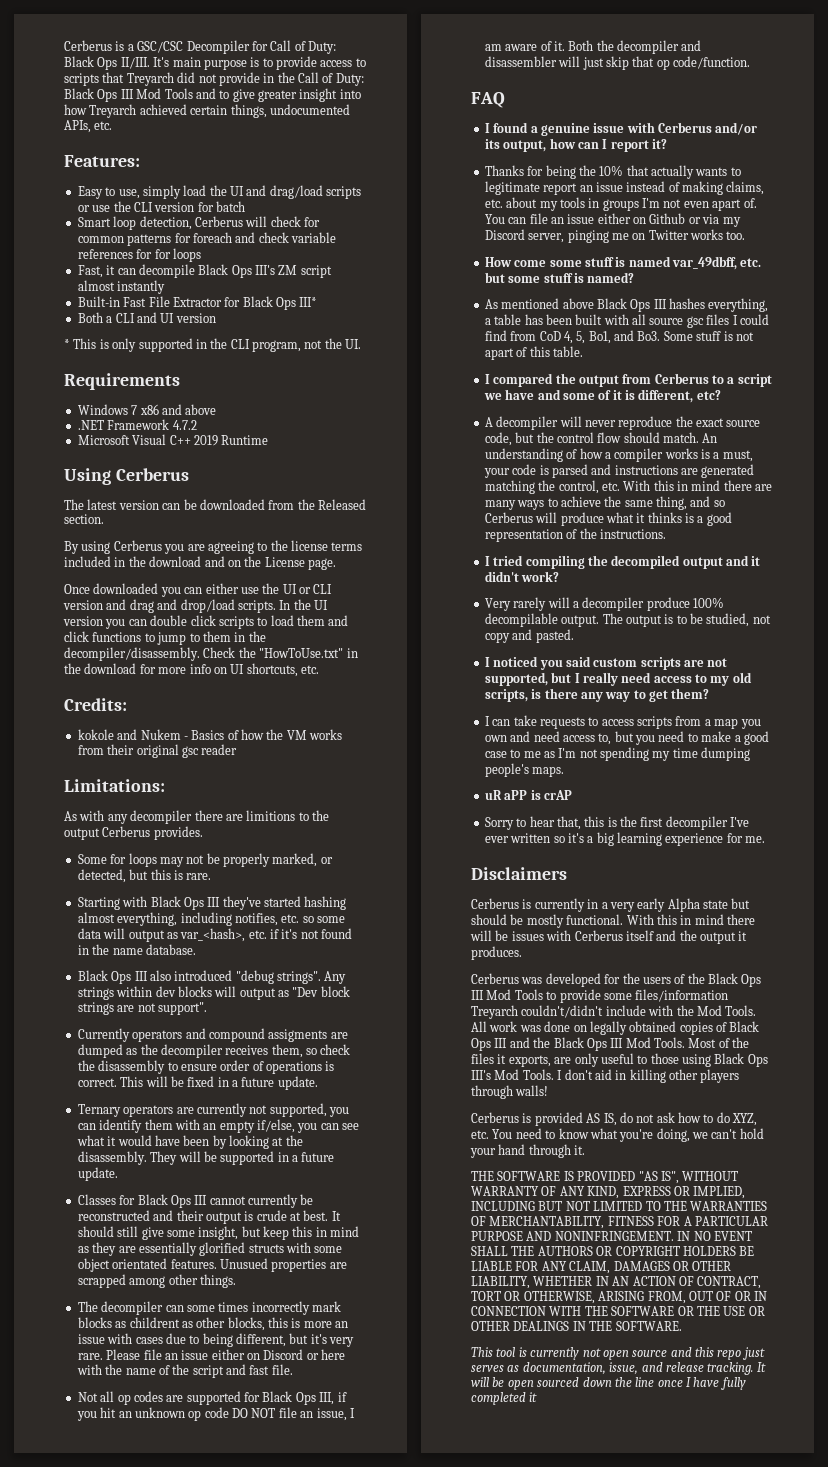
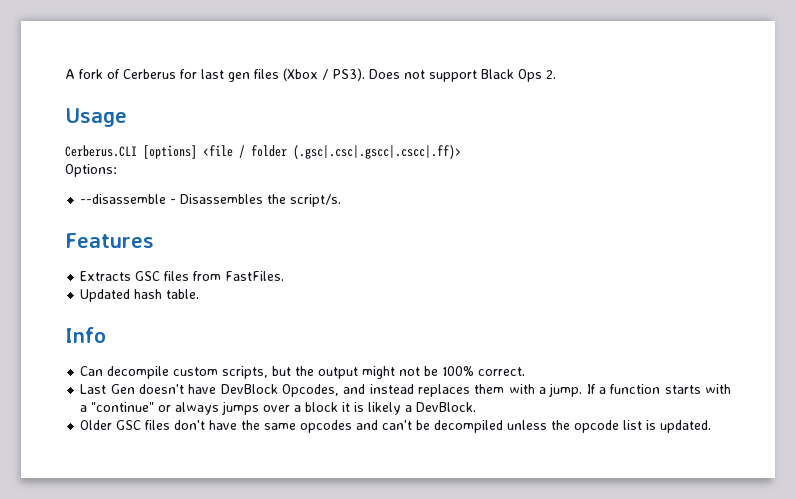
[64,40,336,54] [64,56,366,70] [64,72,364,86] [64,88,361,102] [64,104,350,118] [64,120,113,133] [64,155,140,167] [77,185,362,199] [77,201,245,212] [77,216,320,230] [77,232,336,246] [77,248,201,262] [77,264,332,278] [77,280,166,294] [77,296,318,310] [77,312,216,323] [64,338,362,352] [64,373,180,390] [77,404,217,415] [77,419,197,430] [77,434,269,446] [64,468,189,485] [64,499,366,510] [64,514,104,524] [64,540,363,554] [64,556,336,570] [64,583,333,597] [63,599,328,613] [63,615,349,629] [64,631,266,645] [64,647,358,661] [64,663,319,677] [64,698,127,711] [77,729,343,740] [77,744,238,758] [64,779,165,792] [64,810,329,824] [64,826,203,840] [77,853,333,867] [77,869,212,883] [77,896,347,910] [77,912,345,926] [77,928,353,942] [77,944,196,955] [77,970,347,984] [77,986,350,1000] [77,1002,207,1015] [77,1028,348,1042] [77,1044,351,1058] [77,1060,335,1074] [77,1076,318,1090] [77,1103,349,1117] [77,1119,360,1133] [76,1135,303,1149] [77,1151,335,1165] [77,1167,118,1181] [77,1194,314,1208] [77,1210,341,1224] [77,1226,360,1240] [77,1242,343,1256] [77,1258,347,1272] [77,1274,236,1288] [77,1301,341,1315] [77,1317,349,1331] [77,1333,355,1347] [77,1349,346,1360] [76,1364,293,1378] [77,1391,347,1405] [76,1407,355,1421] [484,40,702,54] [484,56,750,70] [471,92,505,108] [484,122,758,136] [484,138,667,152] [484,165,741,179] [484,181,765,195] [484,197,757,211] [484,213,741,227] [484,229,746,243] [484,256,762,270] [484,272,635,283] [484,298,769,312] [484,314,769,328] [484,330,754,344] [484,346,583,360] [484,373,772,387] [483,389,721,403] [484,416,761,430] [484,432,718,446] [484,448,753,462] [483,464,755,478] [484,480,773,494] [484,496,725,510] [484,512,732,526] [484,528,666,542] [484,555,761,569] [484,571,560,582] [484,597,724,611] [484,613,771,627] [484,629,574,643] [484,656,728,670] [484,672,752,686] [484,688,710,702] [484,715,761,729] [484,731,769,745] [484,747,751,761] [484,763,565,777] [484,790,572,800] [484,816,750,830] [484,832,766,846] [471,867,567,880] [471,898,751,912] [471,914,755,928] [470,930,748,944] [471,946,522,960] [471,973,762,987] [471,989,729,1003] [471,1005,757,1019] [471,1021,760,1035] [471,1037,750,1051] [471,1053,768,1067] [471,1069,740,1083] [471,1085,549,1099] [471,1112,758,1126] [471,1128,764,1142] [470,1144,586,1158] [471,1171,739,1184] [471,1186,746,1199] [471,1201,768,1211] [471,1216,768,1229] [471,1231,752,1241] [471,1246,755,1256] [471,1261,732,1274] [471,1276,762,1289] [471,1291,767,1304] [471,1306,765,1316] [471,1321,682,1331] [471,1347,765,1360] [471,1362,766,1375] [471,1377,746,1390] [471,1392,538,1405] Cerberus is a GSC/CSC Decompiler for Call of Duty: Black Ops II/III. It's main purpose is to provide access to scripts that Treyarch did not provide in the Call of Duty: Black Ops III Mod Tools and to give greater insight into how Treyarch achieved certain things, undocumented APIs, etc. // Features: // Easy to use, simply load the UI and drag/load scripts or use the CLI version for batch // Smart loop detection, Cerberus will check for common patterns for foreach and check variable references for for loops // Fast, it can decompile Black Ops III's ZM script almost instantly // Built-in Fast File Extractor for Black Ops III* // Both a CLI and UI version // * This is only supported in the CLI program, not the UI. // Requirements // Windows 7 x86 and above // .NET Framework 4.7.2 // Microsoft Visual C++ 2019 Runtime // Using Cerberus // The latest version can be downloaded from the Released section. // By using Cerberus you are agreeing to the license terms included in the download and on the License page. // Once downloaded you can either use the UI or CLI version and drag and drop/load scripts. In the UI version you can double click scripts to load them and click functions to jump to them in the decompiler/disassembly. Check the "HowToUse.txt" in the download for more info on UI shortcuts, etc. // Credits: // kokole and Nukem - Basics of how the VM works from their original gsc reader // Limitations: // As with any decompiler there are limitions to the output Cerberus provides. // Some for loops may not be properly marked, or detected, but this is rare. // Starting with Black Ops III they've started hashing almost everything, including notifies, etc. so some data will output as var_<hash>, etc. if it's not found in the name database. // Black Ops III also introduced "debug strings". Any strings within dev blocks will output as "Dev block strings are not support". // Currently operators and compound assigments are dumped as the decompiler receives them, so check the disassembly to ensure order of operations is correct. This will be fixed in a future update. // Ternary operators are currently not supported, you can identify them with an empty if/else, you can see what it would have been by looking at the disassembly. They will be supported in a future update. // Classes for Black Ops III cannot currently be reconstructed and their output is crude at best. It should still give some insight, but keep this in mind as they are essentially glorified structs with some object orientated features. Unusued properties are scrapped among other things. // The decompiler can some times incorrectly mark blocks as childrent as other blocks, this is more an issue with cases due to being different, but it's very rare. Please file an issue either on Discord or here with the name of the script and fast file. // Not all op codes are supported for Black Ops III, if you hit an unknown op code DO NOT file an issue, I am aware of it. Both the decompiler and disassembler will just skip that op code/function. // FAQ // I found a genuine issue with Cerberus and/or its output, how can I report it? // Thanks for being the 10% that actually wants to legitimate report an issue instead of making claims, etc. about my tools in groups I'm not even apart of. You can file an issue either on Github or via my Discord server, pinging me on Twitter works too. // How come some stuff is named var_49dbff, etc. but some stuff is named? // As mentioned above Black Ops III hashes everything, a table has been built with all source gsc files I could find from CoD 4, 5, Bo1, and Bo3. Some stuff is not apart of this table. // I compared the output from Cerberus to a script we have and some of it is different, etc? // A decompiler will never reproduce the exact source code, but the control flow should match. An understanding of how a compiler works is a must, your code is parsed and instructions are generated matching the control, etc. With this in mind there are many ways to achieve the same thing, and so Cerberus will produce what it thinks is a good representation of the instructions. // I tried compiling the decompiled output and it didn't work? // Very rarely will a decompiler produce 100% decompilable output. The output is to be studied, not copy and pasted. // I noticed you said custom scripts are not supported, but I really need access to my old scripts, is there any way to get them? // I can take requests to access scripts from a map you own and need access to, but you need to make a good case to me as I'm not spending my time dumping people's maps. // uR aPP is crAP // Sorry to hear that, this is the first decompiler I've ever written so it's a big learning experience for me. // Disclaimers // Cerberus is currently in a very early Alpha state but should be mostly functional. With this in mind there will be issues with Cerberus itself and the output it produces. // Cerberus was developed for the users of the Black Ops III Mod Tools to provide some files/information Treyarch couldn't/didn't include with the Mod Tools. All work was done on legally obtained copies of Black Ops III and the Black Ops III Mod Tools. Most of the files it exports, are only useful to those using Black Ops III's Mod Tools. I don't aid in killing other players through walls! // Cerberus is provided AS IS, do not ask how to do XYZ, etc. You need to know what you're doing, we can't hold your hand through it. // THE SOFTWARE IS PROVIDED "AS IS", WITHOUT WARRANTY OF ANY KIND, EXPRESS OR IMPLIED, INCLUDING BUT NOT LIMITED TO THE WARRANTIES OF MERCHANTABILITY, FITNESS FOR A PARTICULAR PURPOSE AND NONINFRINGEMENT. IN NO EVENT SHALL THE AUTHORS OR COPYRIGHT HOLDERS BE LIABLE FOR ANY CLAIM, DAMAGES OR OTHER LIABILITY, WHETHER IN AN ACTION OF CONTRACT, TORT OR OTHERWISE, ARISING FROM, OUT OF OR IN CONNECTION WITH THE SOFTWARE OR THE USE OR OTHER DEALINGS IN THE SOFTWARE. // This tool is currently not open source and this repo just serves as documentation, issue, and release tracking. It will be open sourced down the line once I have fully completed it -> [65,68,556,82] [65,108,127,127] [65,145,461,159] [65,164,117,177] [80,194,342,207] [65,233,154,248] [80,271,285,281] [80,289,200,302] [65,327,106,343] [80,366,526,379] [80,383,732,397] [80,401,477,415] [80,420,712,433] A fork of Cerberus for last gen files (Xbox / PS3). Does not support Black Ops 2. // Usage // Cerberus.CLI [options] <file / folder (.gsc|.csc|.gscc|.cscc|.ff)> // Options: // --disassemble - Disassembles the script/s. // Features // Extracts GSC files from FastFiles. // Updated hash table. // Info // Can decompile custom scripts, but the output might not be 100% correct. // Last Gen doesn't have DevBlock Opcodes, and instead replaces them with a jump. If a function starts with a "continue" or always jumps over a block it is likely a DevBlock. // Older GSC files don't have the same opcodes and can't be decompiled unless the opcode list is updated.

